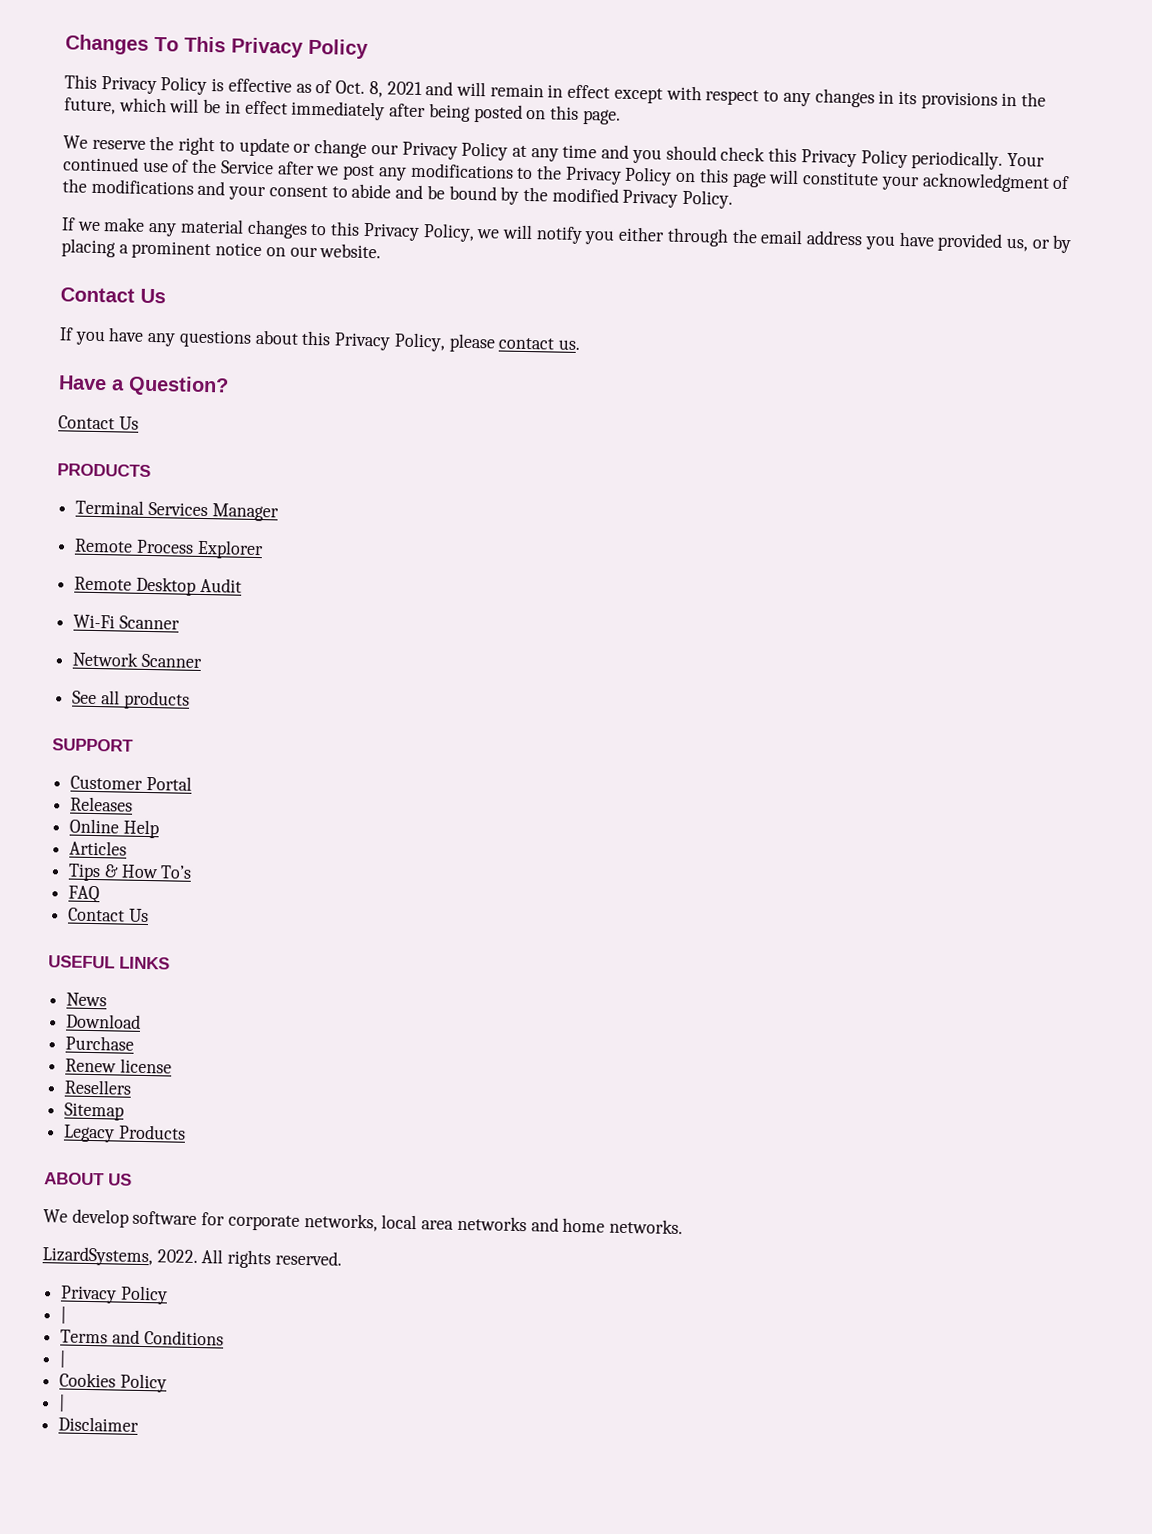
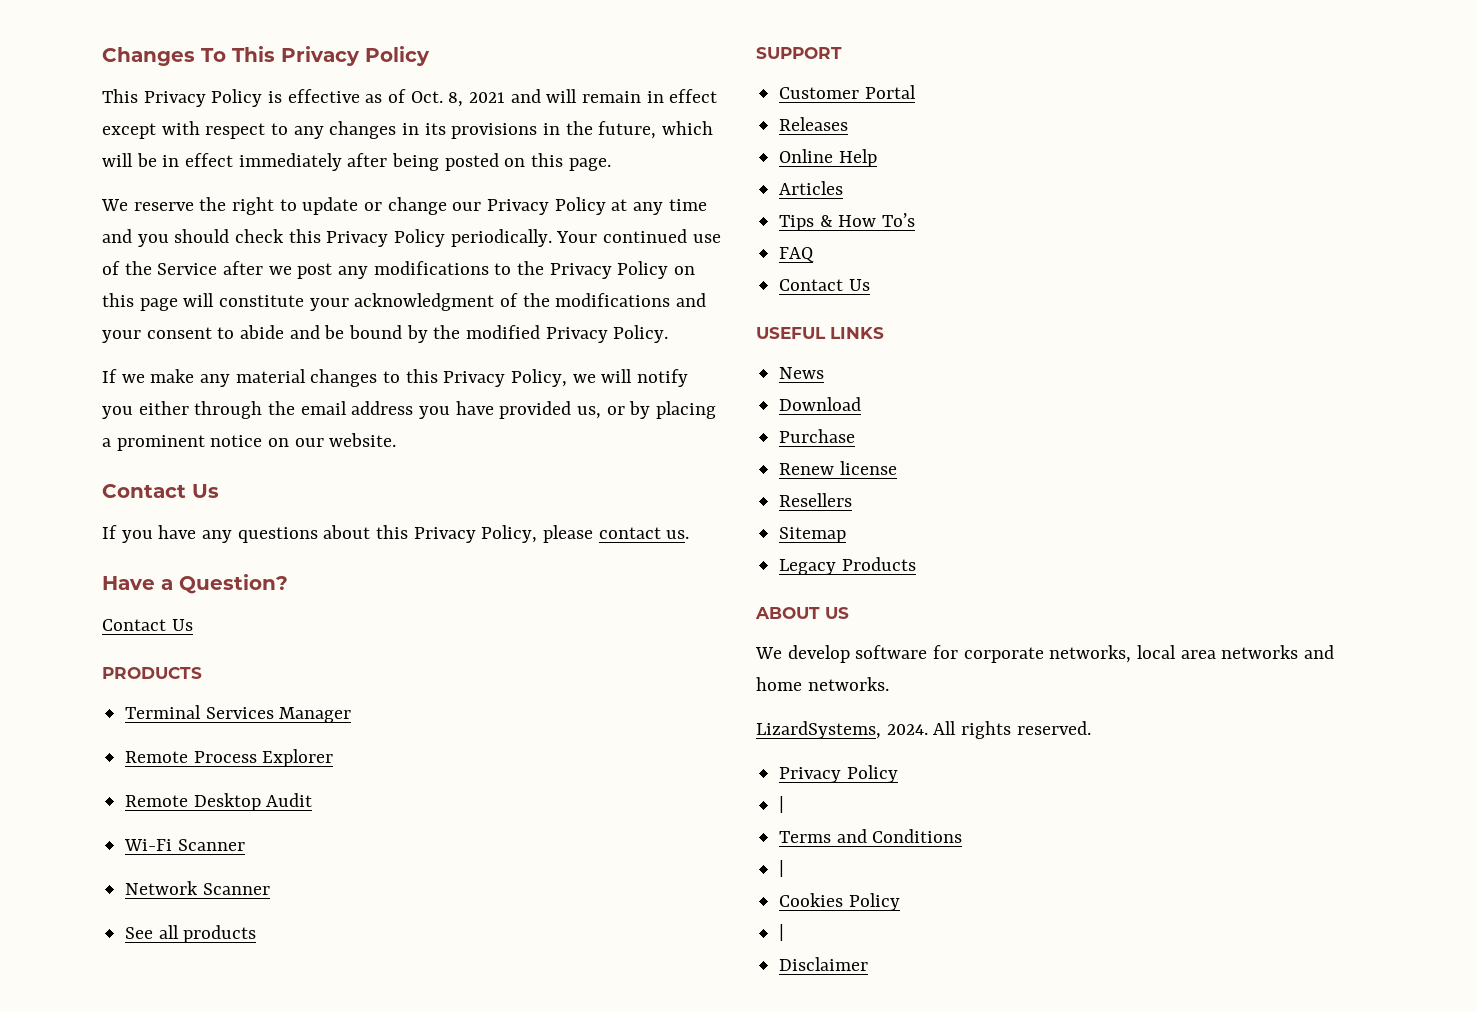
[156,1249,198,1264] 2022. -> [886,724,928,735] 2024.

